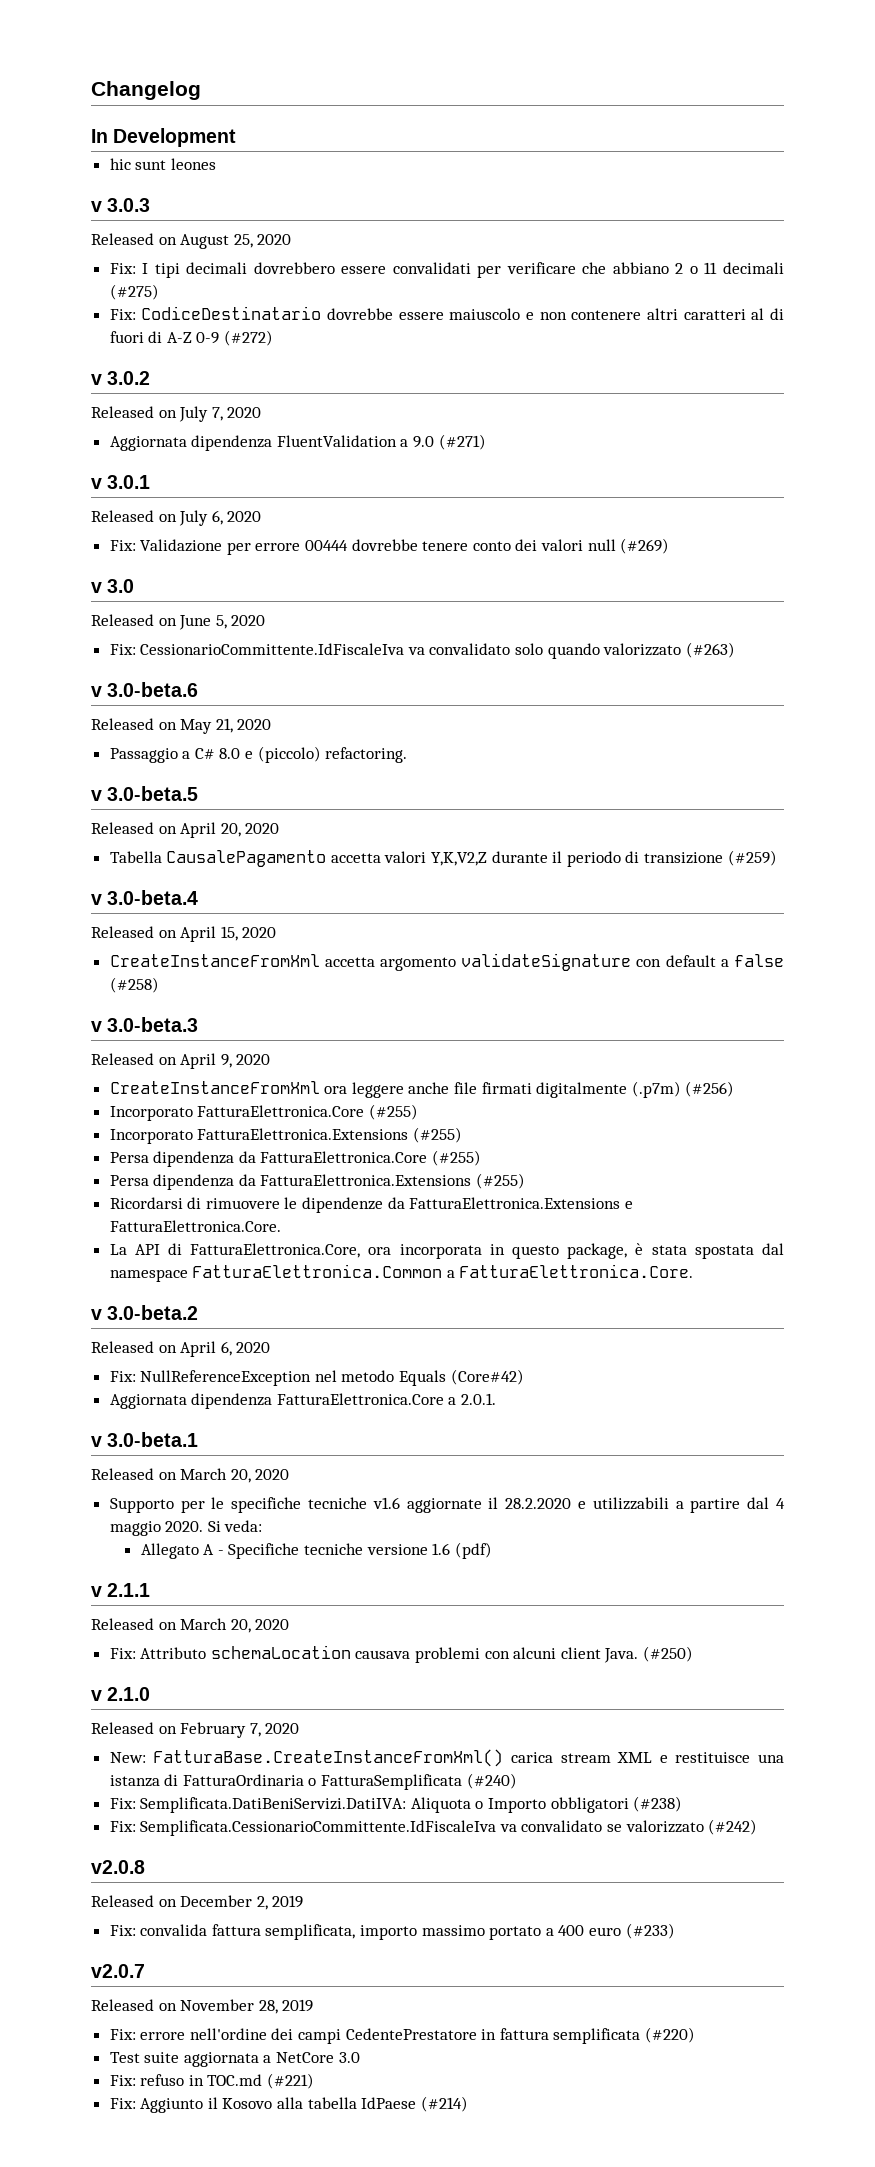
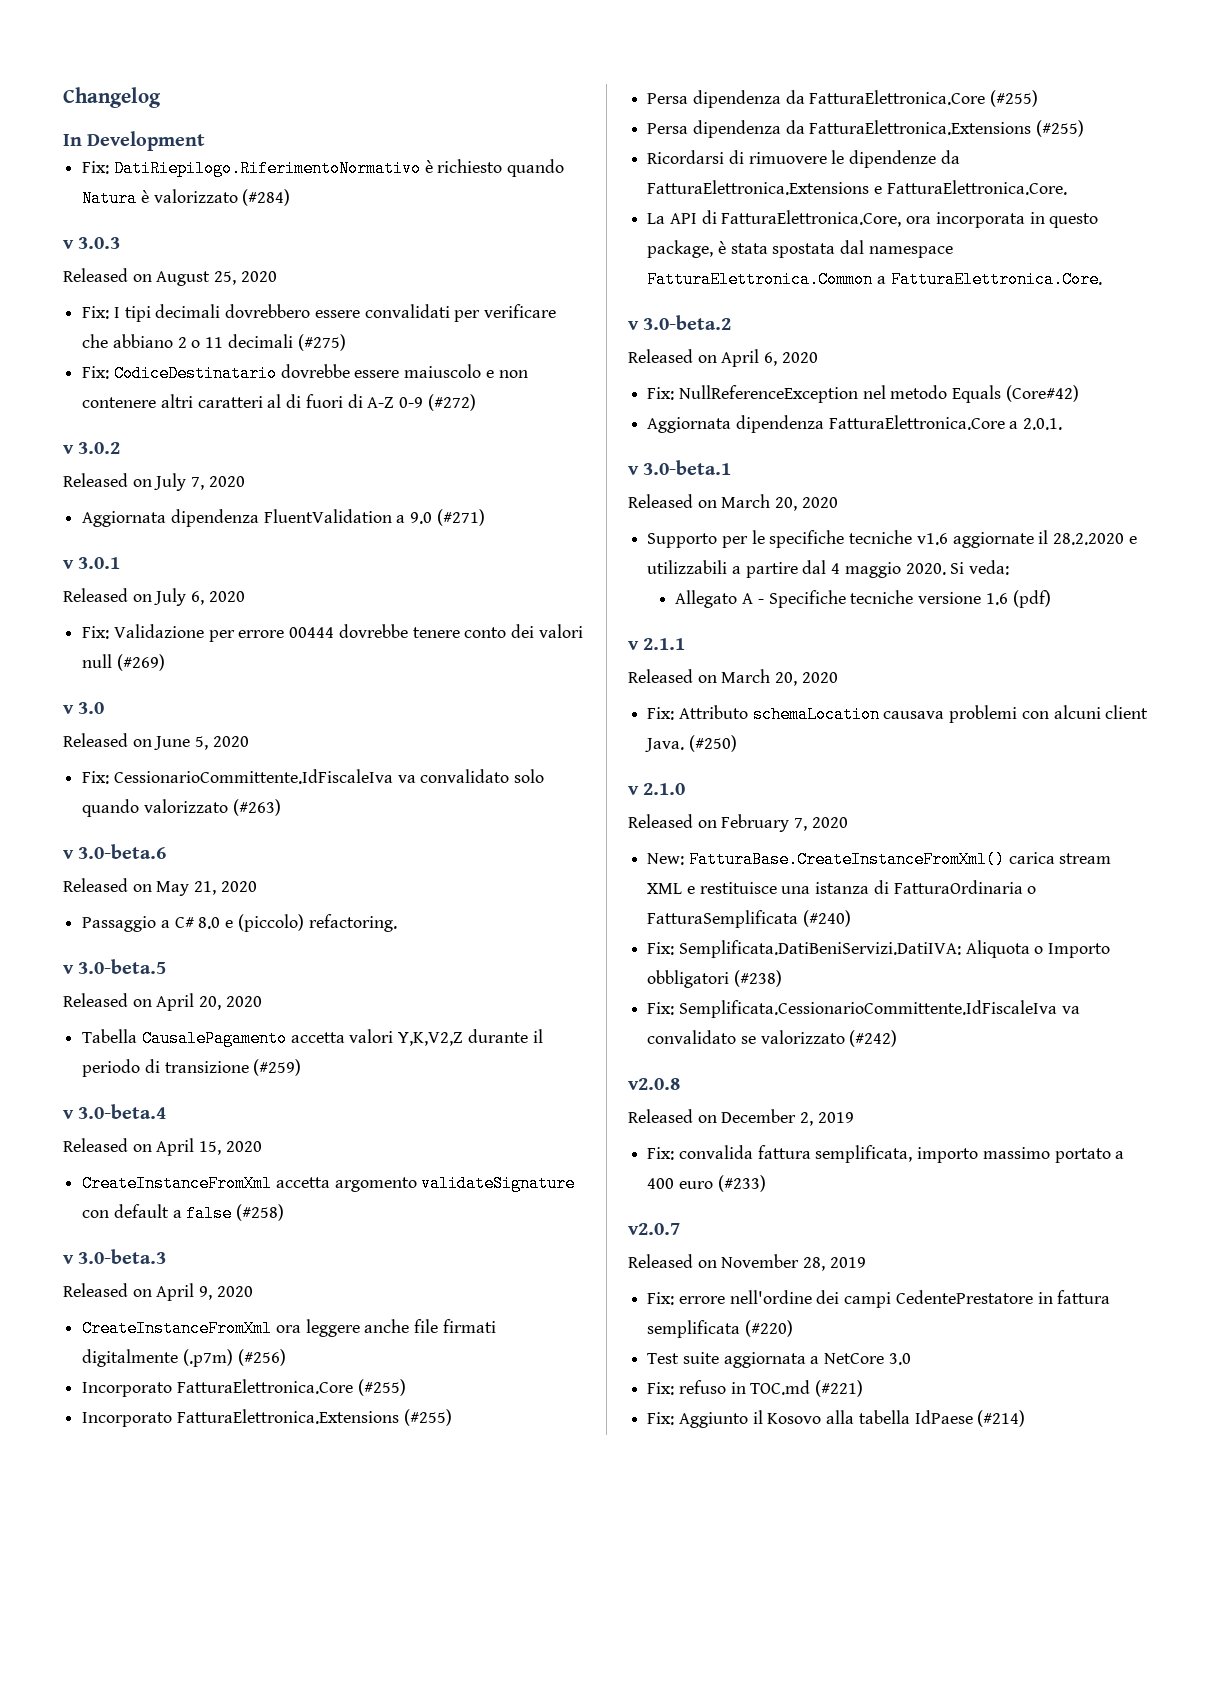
[109,158,216,170] hic sunt leones -> [82,159,565,177] [82,189,291,207] Fix: DatiRiepilogo.RiferimentoNormativo è richiesto quando Natura è valorizzato (#284)

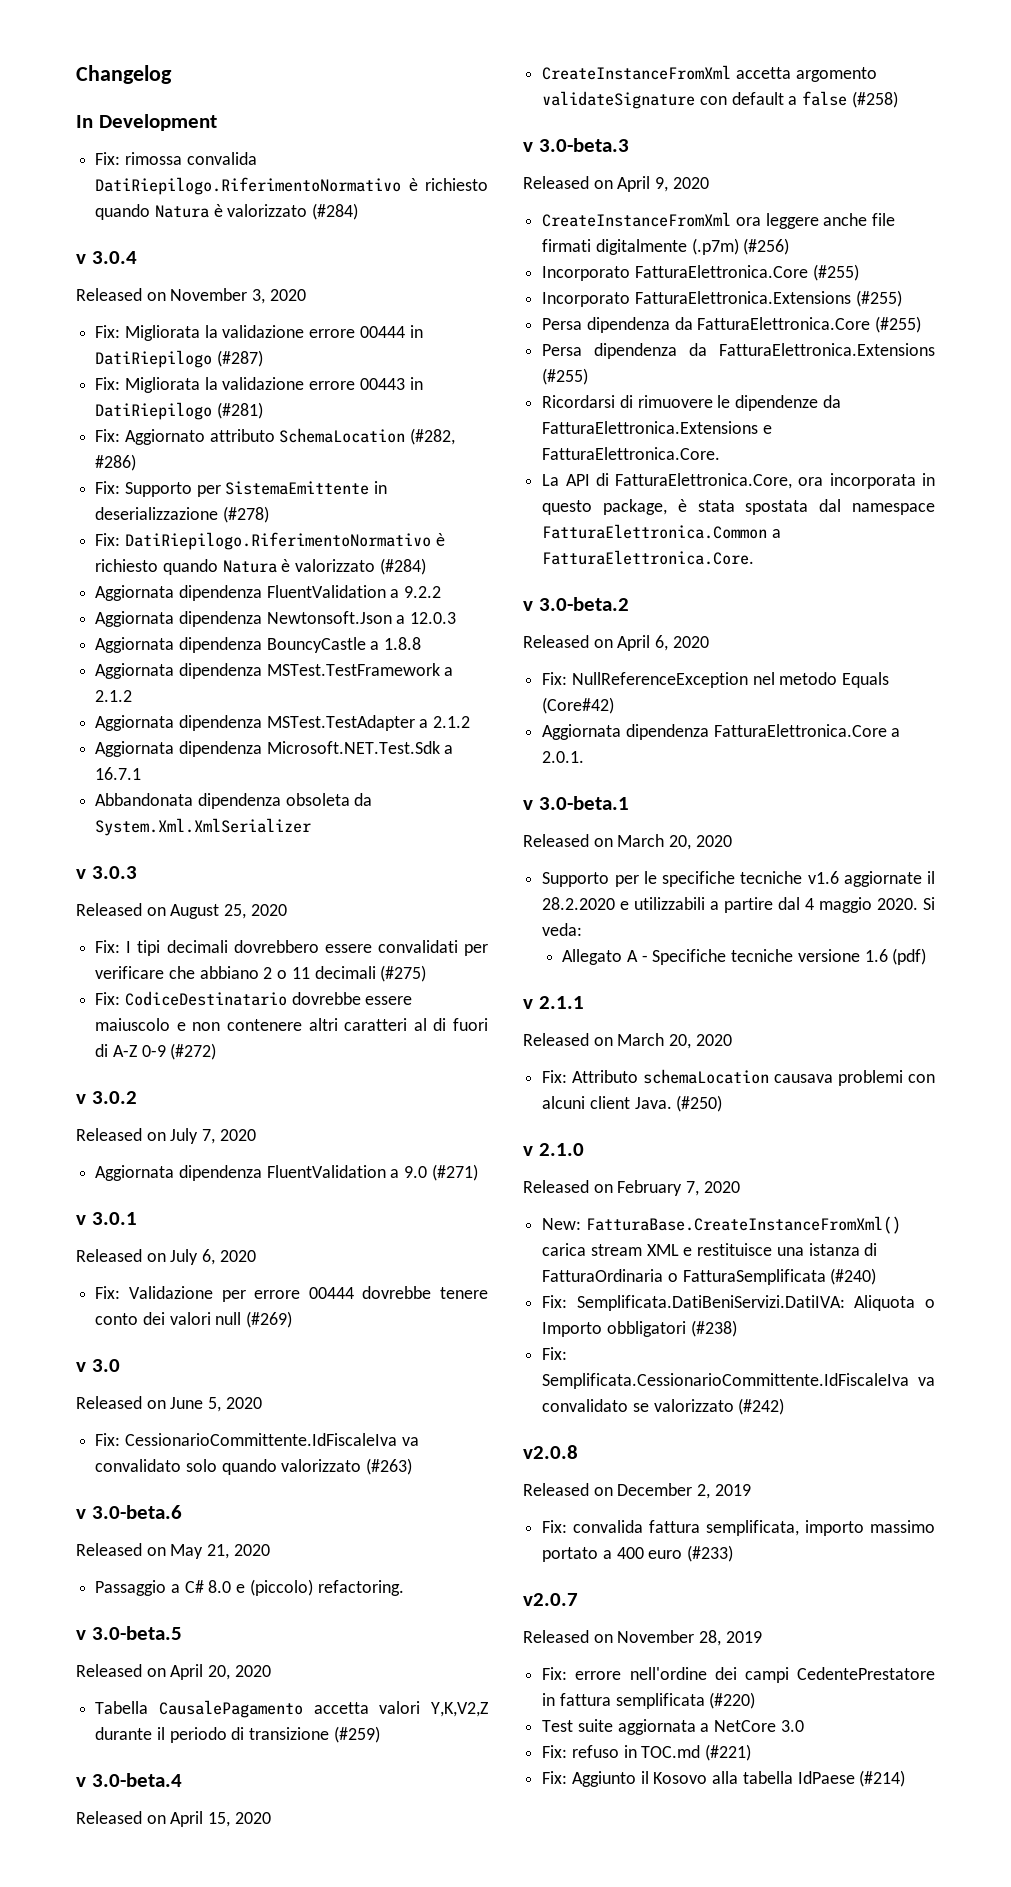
(206, 141) none -> [95,152,257,165] [95,177,488,195] [95,203,359,220] [76,251,137,264] [76,288,306,304] [95,325,423,341] [95,350,263,368] [95,377,423,393] [95,402,263,420] [95,428,456,445] [95,454,137,471] [95,481,388,497] [95,506,269,523] // Fix: rimossa convalida DatiRiepilogo.RiferimentoNormativo è richiesto quando Natura è valorizzato (#284) // v 3.0.4 // Released on November 3, 2020 // Fix: Migliorata la validazione errore 00444 in DatiRiepilogo (#287) // Fix: Migliorata la validazione errore 00443 in DatiRiepilogo (#281) // Fix: Aggiornato attributo SchemaLocation (#282, #286) // Fix: Supporto per SistemaEmittente in deserializzazione (#278)
(291, 197) none -> [95,585,442,601] [95,611,457,627] [95,637,422,653] [95,663,454,679] [95,690,133,702] [95,715,471,731] [95,741,454,757] [95,767,142,780] [95,793,373,809] [95,818,312,836] // Aggiornata dipendenza FluentValidation a 9.2.2 // Aggiornata dipendenza Newtonsoft.Json a 12.0.3 // Aggiornata dipendenza BouncyCastle a 1.8.8 // Aggiornata dipendenza MSTest.TestFramework a 2.1.2 // Aggiornata dipendenza MSTest.TestAdapter a 2.1.2 // Aggiornata dipendenza Microsoft.NET.Test.Sdk a 16.7.1 // Abbandonata dipendenza obsoleta da System.Xml.XmlSerializer

